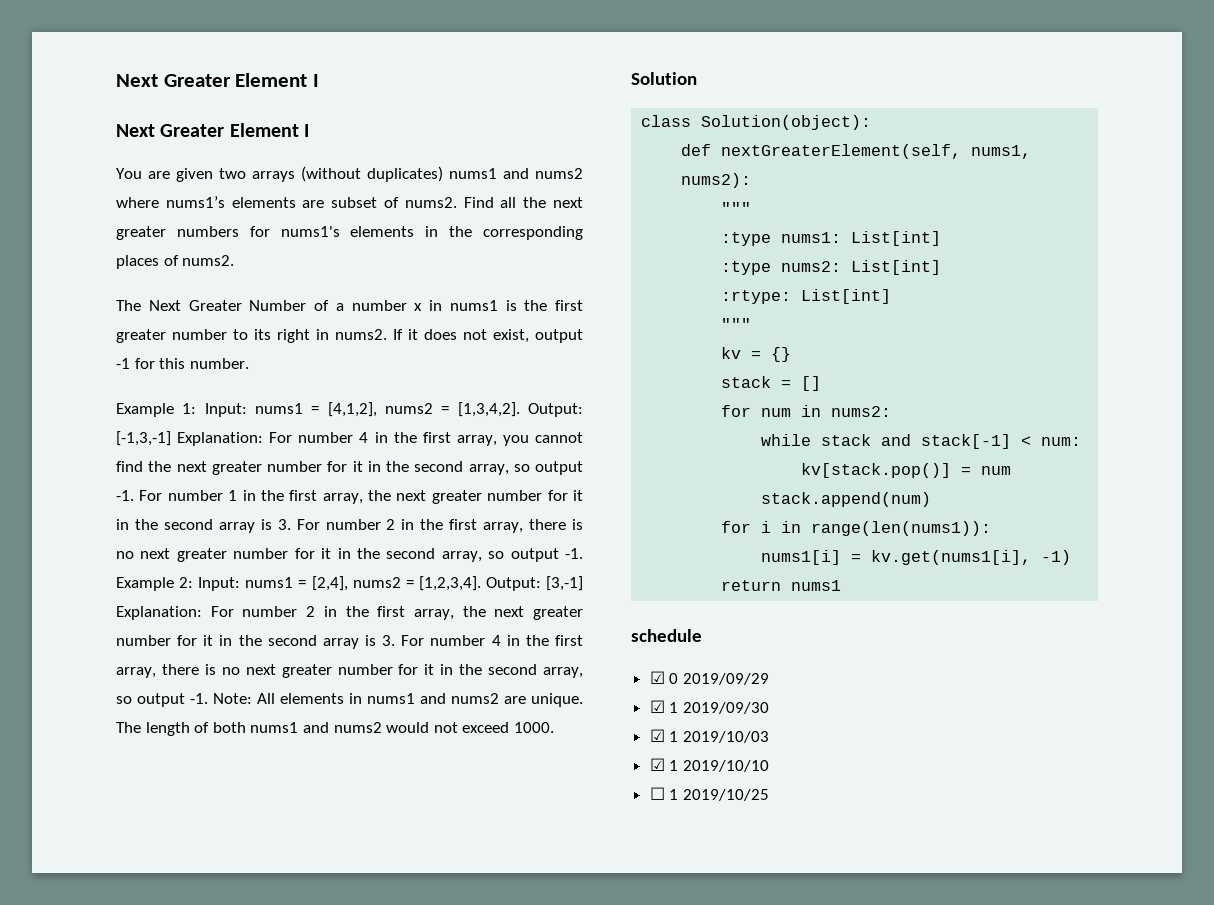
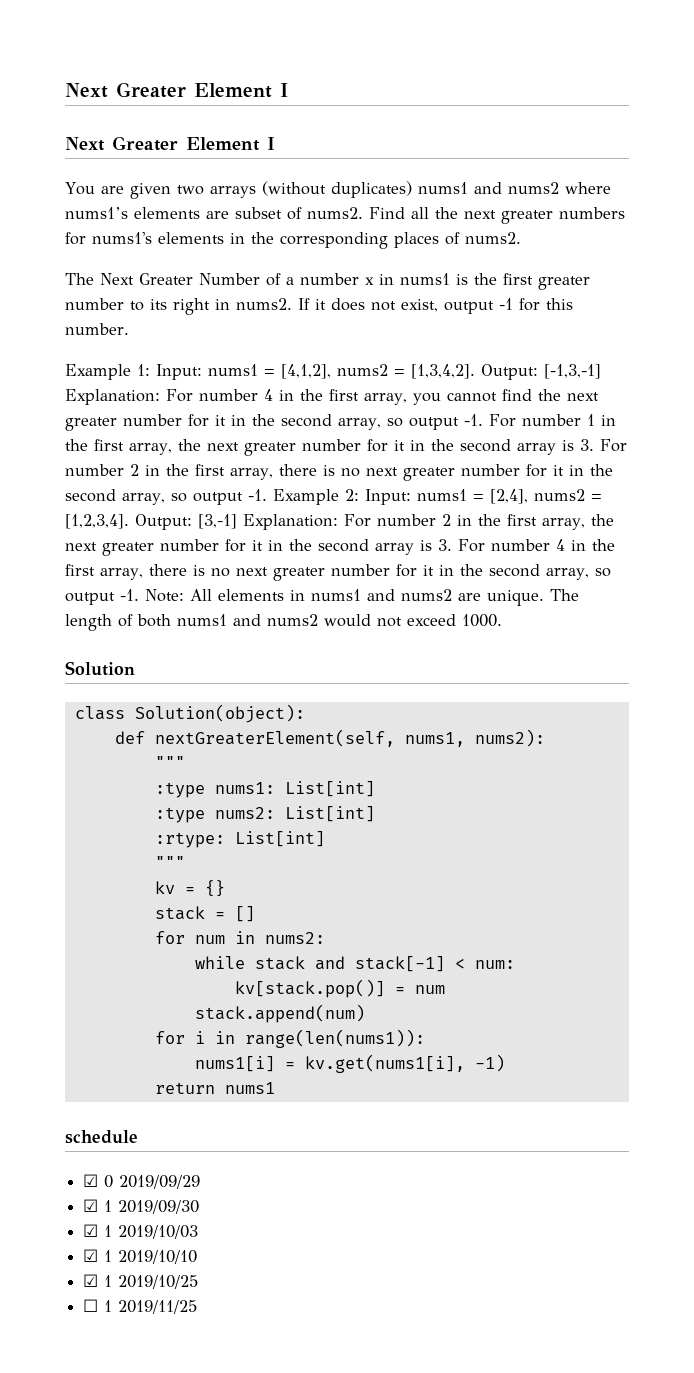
(769, 766) none -> [83,1274,199,1289] // ☑ 1 2019/10/25
[682,789,769,801] 2019/10/25 -> [118,1300,198,1314] 2019/11/25

